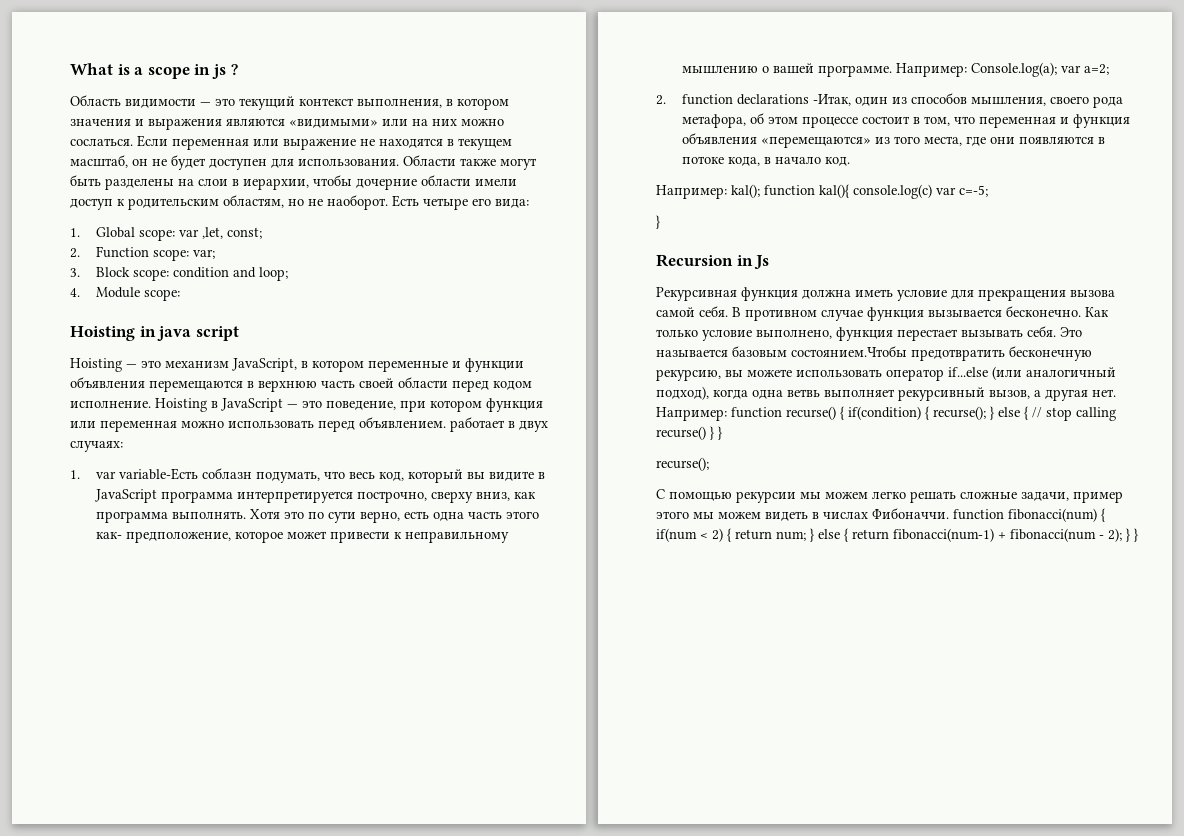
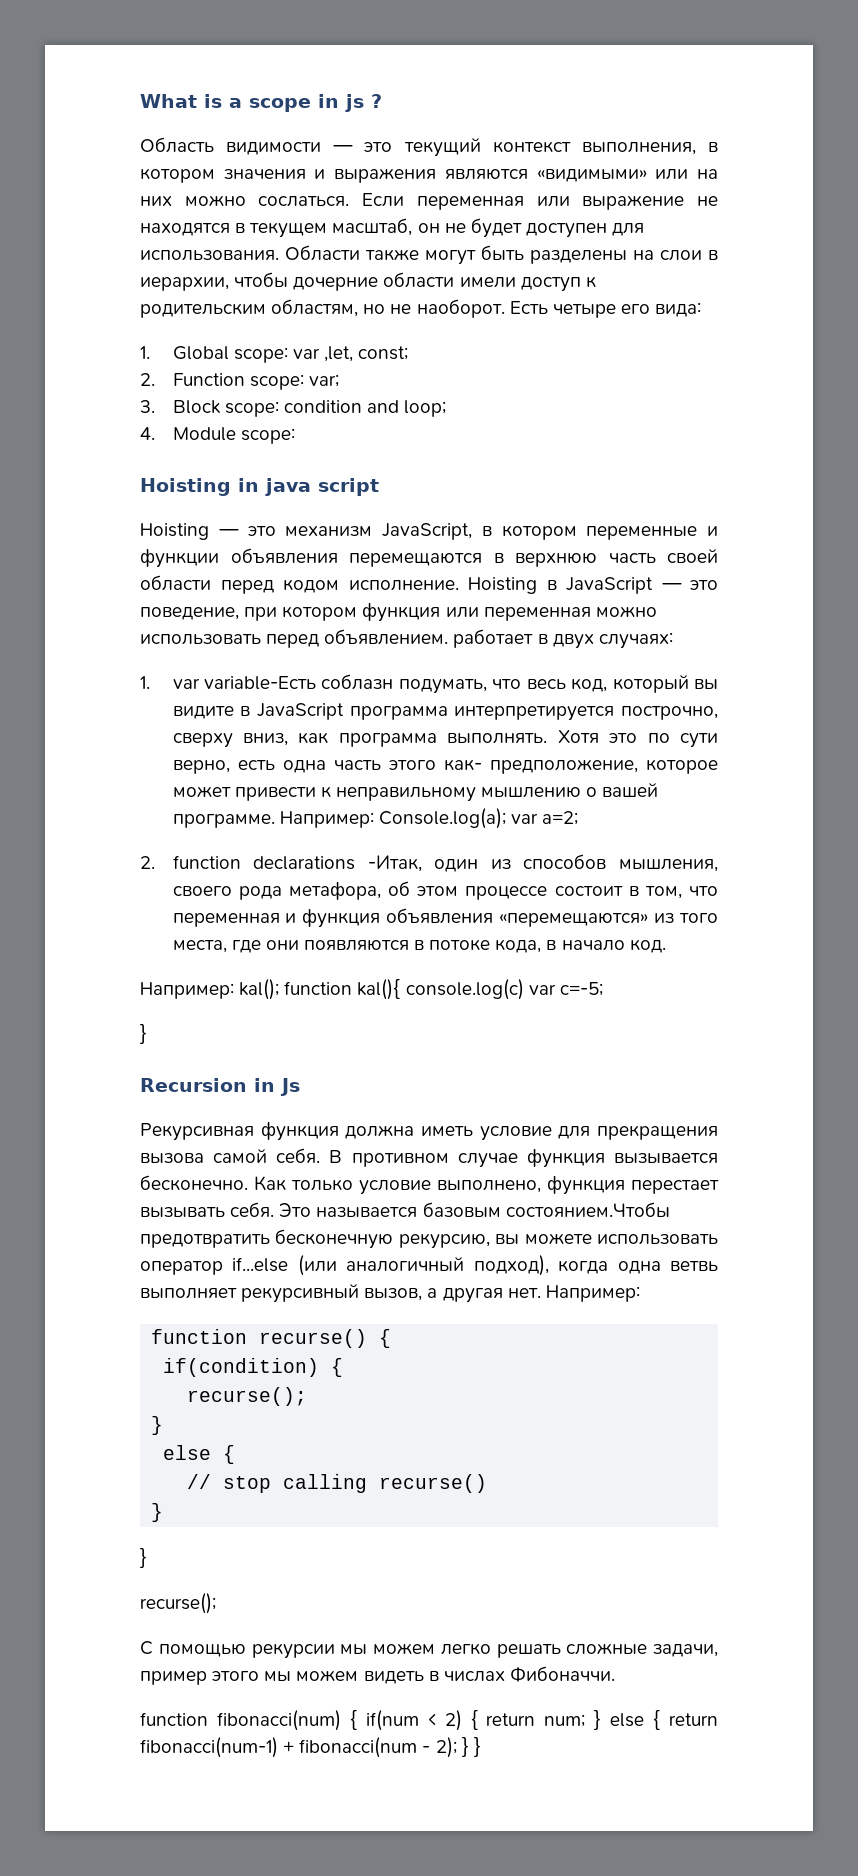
(727, 414) none -> (640, 1293) //
(844, 413) none -> (392, 1338) //
[933,406,1028,420] recurse(); } else { -> [187,1387,308,1406] [151,1416,164,1435] [163,1445,236,1464] // recurse(); // } // else { //
[710,426,714,440] } -> [151,1503,164,1522] // } //
(949, 513) none -> (615, 1674) //

